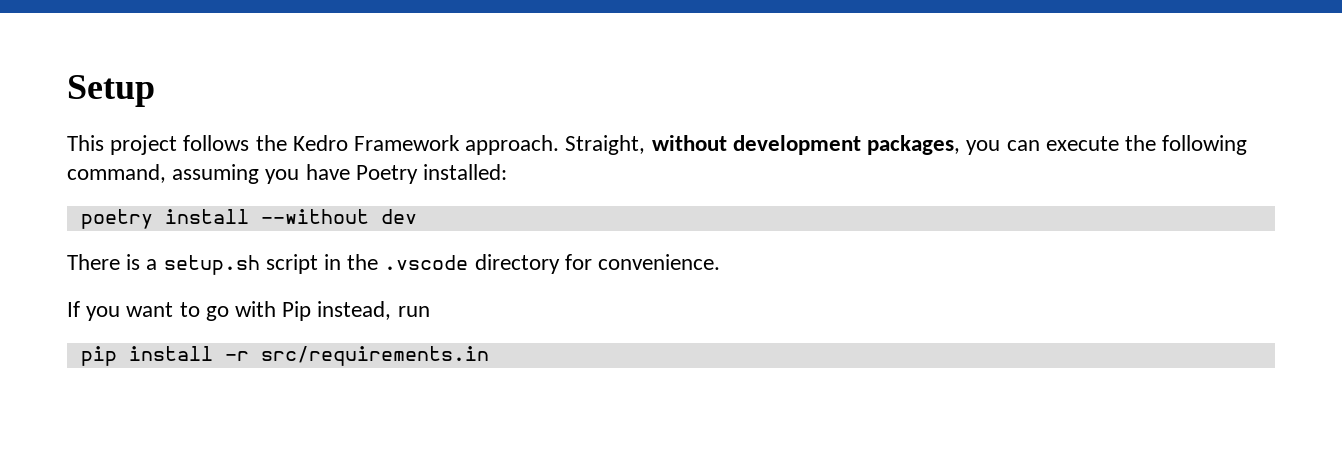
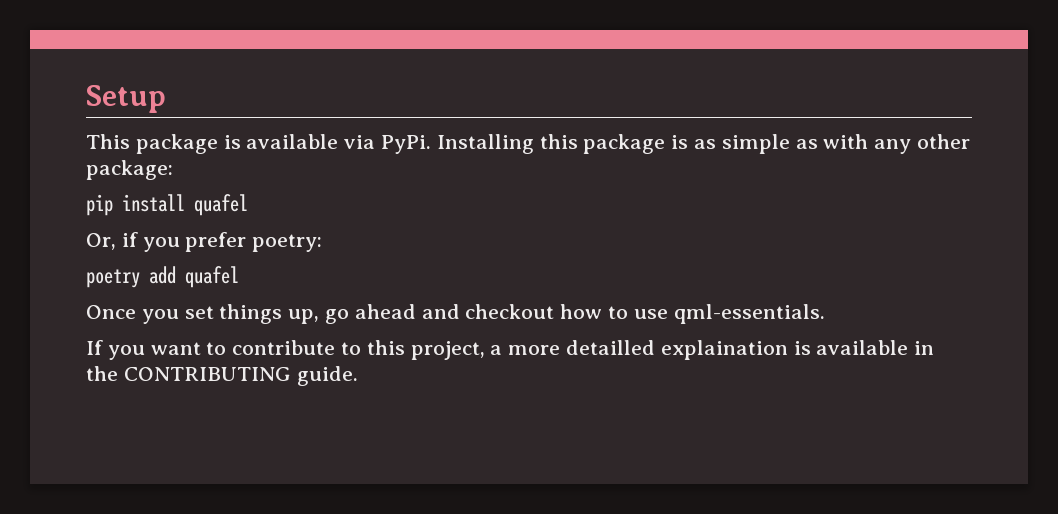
[110,135,1248,155] [67,164,508,184] [80,209,417,229] [67,254,721,275] [67,301,430,321] [80,346,489,366] project follows the Kedro Framework approach. Straight, without development packages, you can execute the following command, assuming you have Poetry installed: // poetry install --without dev // There is a setup.sh script in the .vscode directory for convenience. // If you want to go with Pip instead, run // pip install -r src/requirements.in -> [135,134,971,154] [86,160,173,180] [86,194,248,216] [86,232,323,252] [86,266,239,288] [86,304,825,324] [86,340,935,360] [86,366,358,386] package is available via PyPi. Installing this package is as simple as with any other package: // pip install quafel // Or, if you prefer poetry: // poetry add quafel // Once you set things up, go ahead and checkout how to use qml-essentials. // If you want to contribute to this project, a more detailled explaination is available in the CONTRIBUTING guide.

